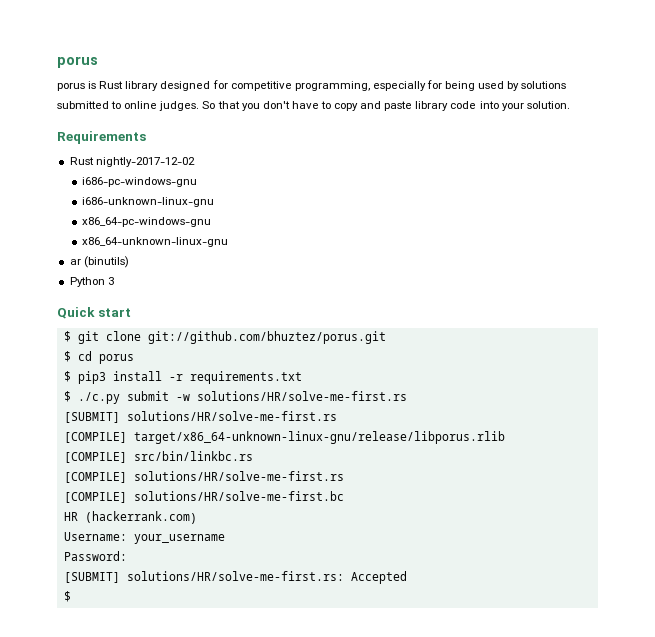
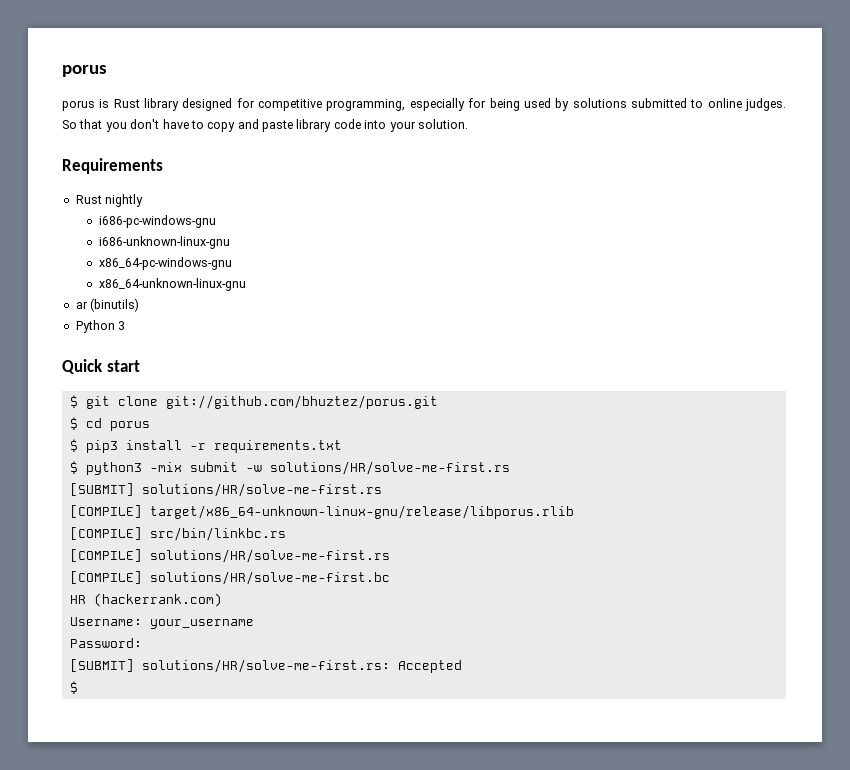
[95,157,195,167] nightly-2017-12-02 -> [105,194,144,207] nightly
[77,392,120,404] ./c.py -> [85,462,182,475] python3 -mix

